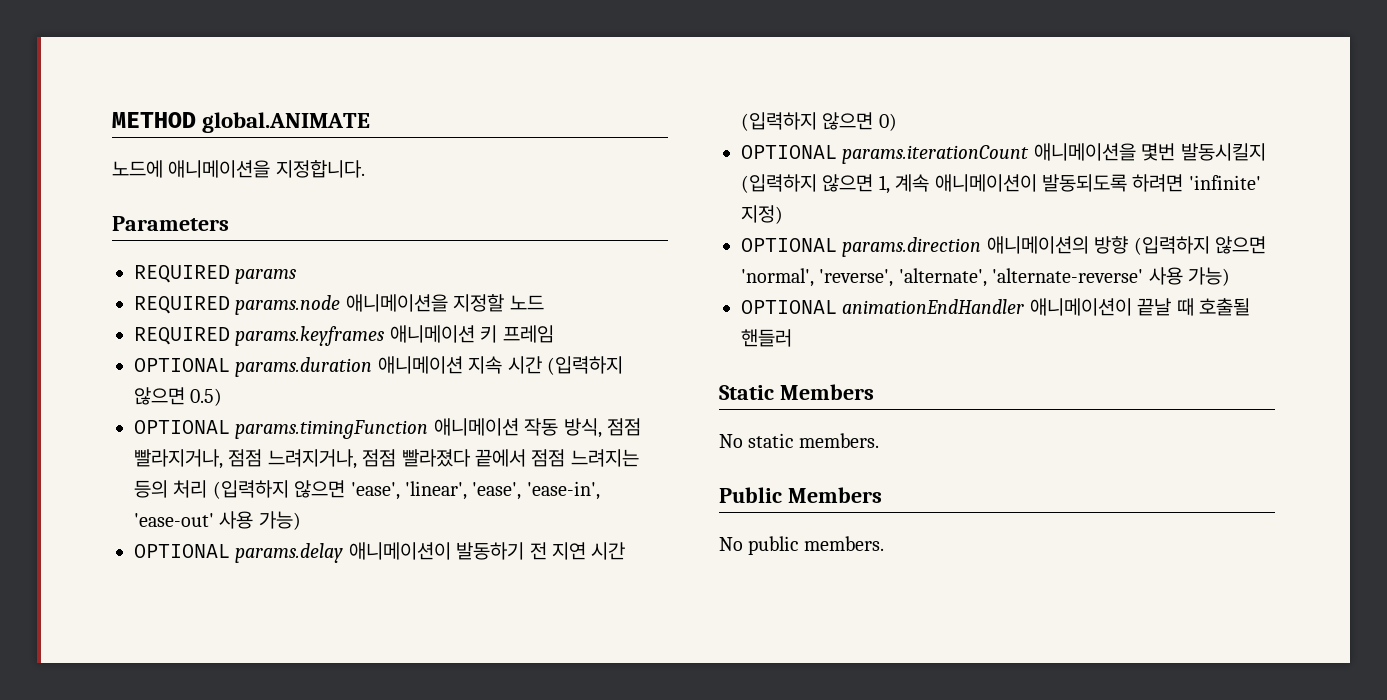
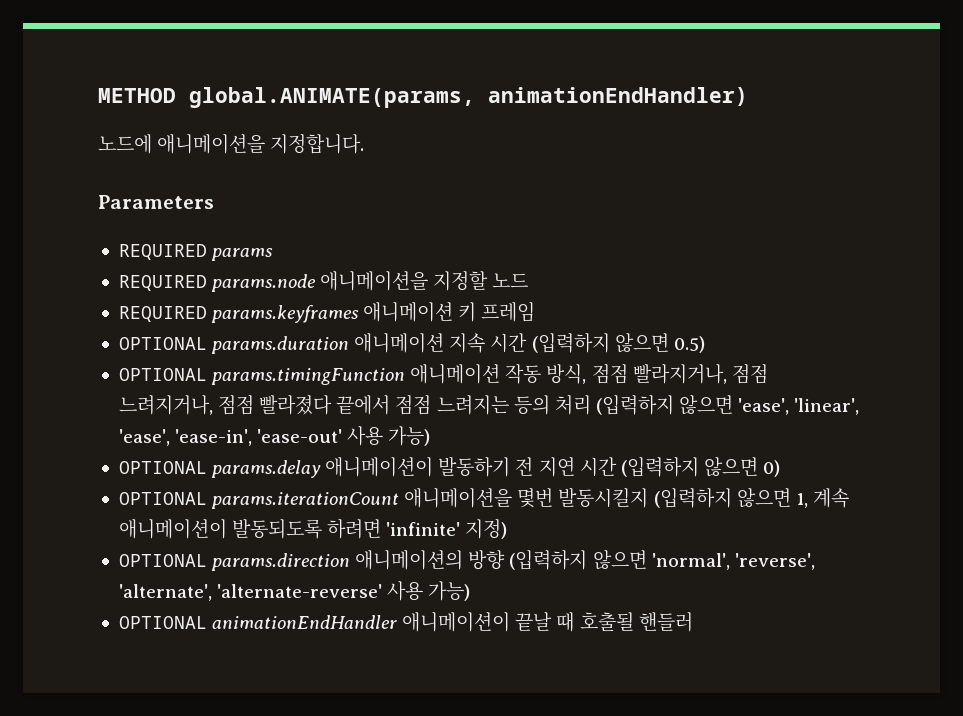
[202,112,371,133] global.ANIMATE -> [189,87,748,108] global.ANIMATE(params, animationEndHandler)
[719,384,874,400] [719,433,879,448] [719,487,882,503] [719,536,884,555] // Static Members // No static members. // Public Members // No public members. -> (693, 622) none

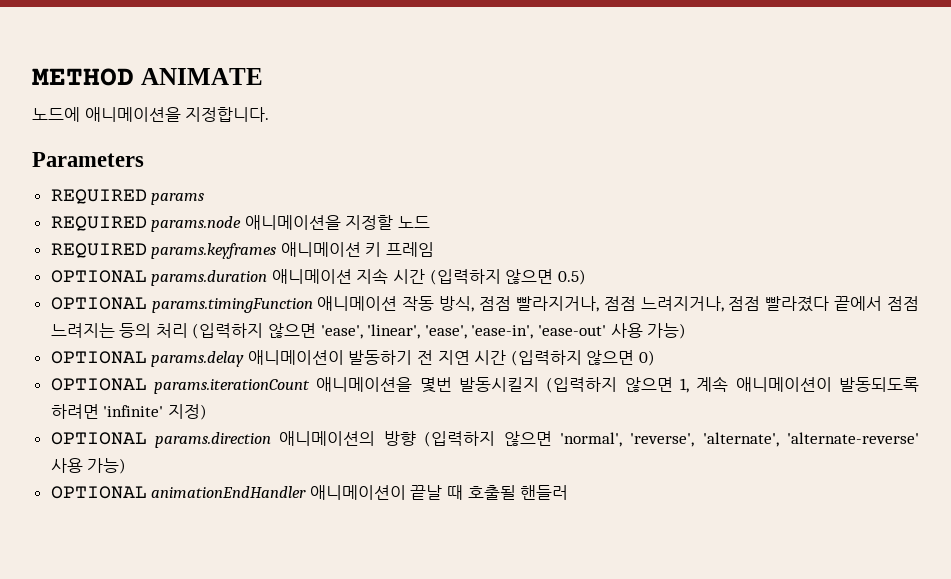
[189,87,748,108] global.ANIMATE(params, animationEndHandler) -> [140,68,263,85] ANIMATE

